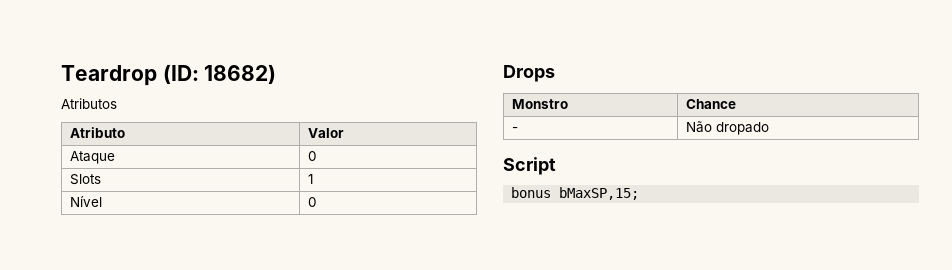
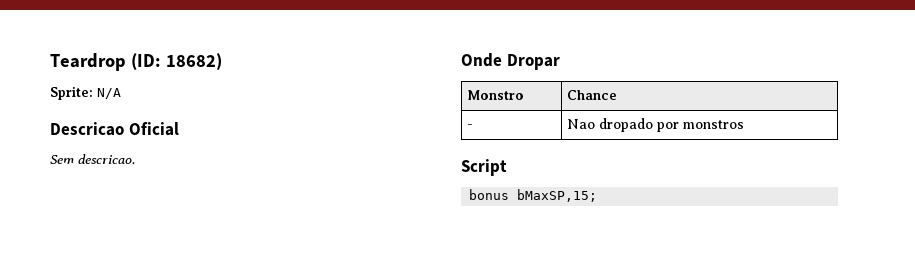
[61,98,117,109] [69,127,125,138] [307,128,344,138] [69,151,115,164] [307,151,317,161] [69,174,101,185] [307,174,313,184] [69,196,102,207] [307,197,317,207] [503,65,555,82] Atributos // Atributo | Valor // Ataque | 0 // Slots | 1 // Nível | 0 // Drops -> [50,86,121,100] [50,122,179,136] [50,154,135,164] [461,53,560,70] Sprite: N/A // Descricao Oficial // Sem descricao. // Onde Dropar
[685,121,712,133] Não -> [567,119,596,129] Nao
(769, 128) none -> [657,120,745,132] por monstros

